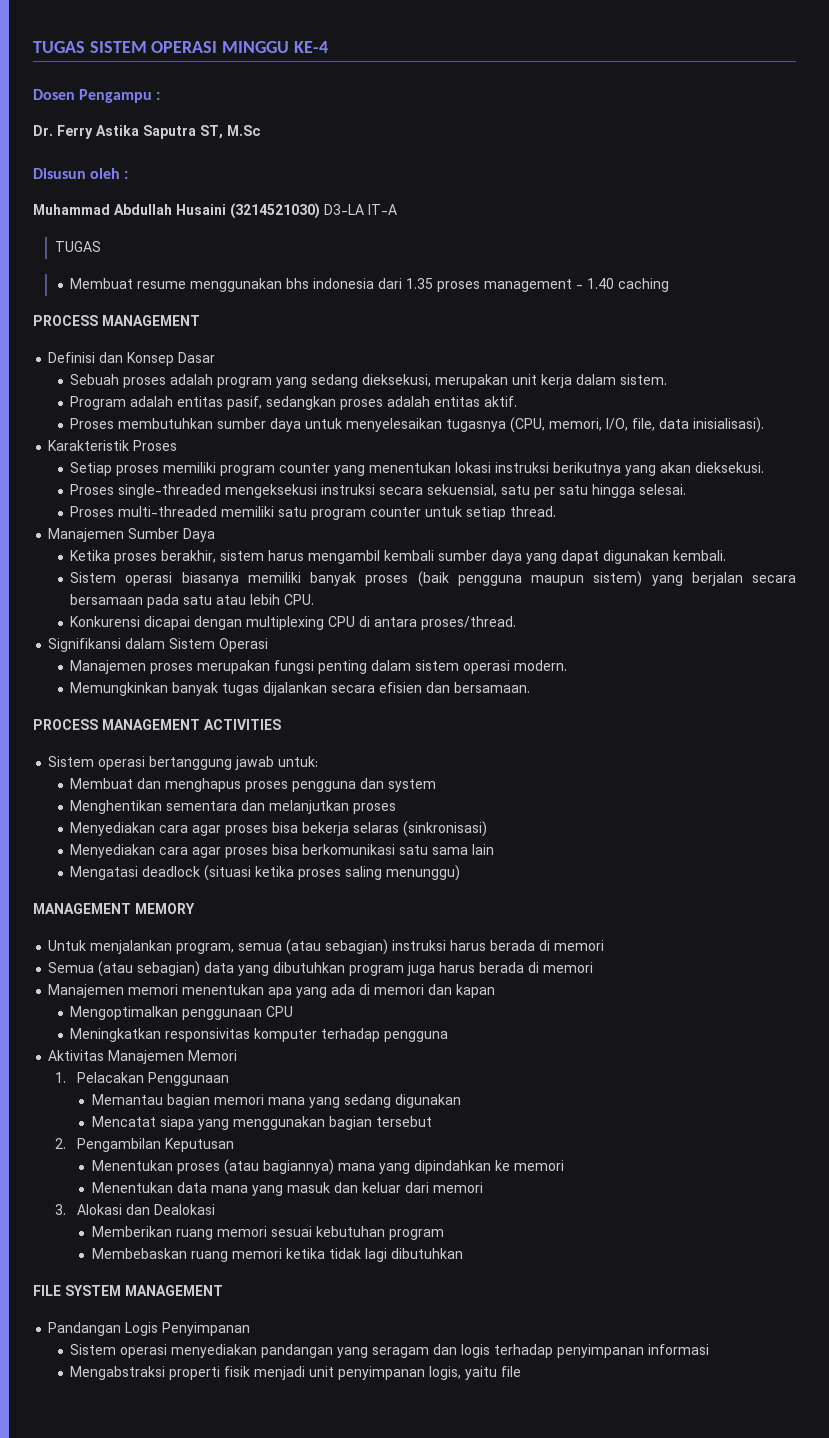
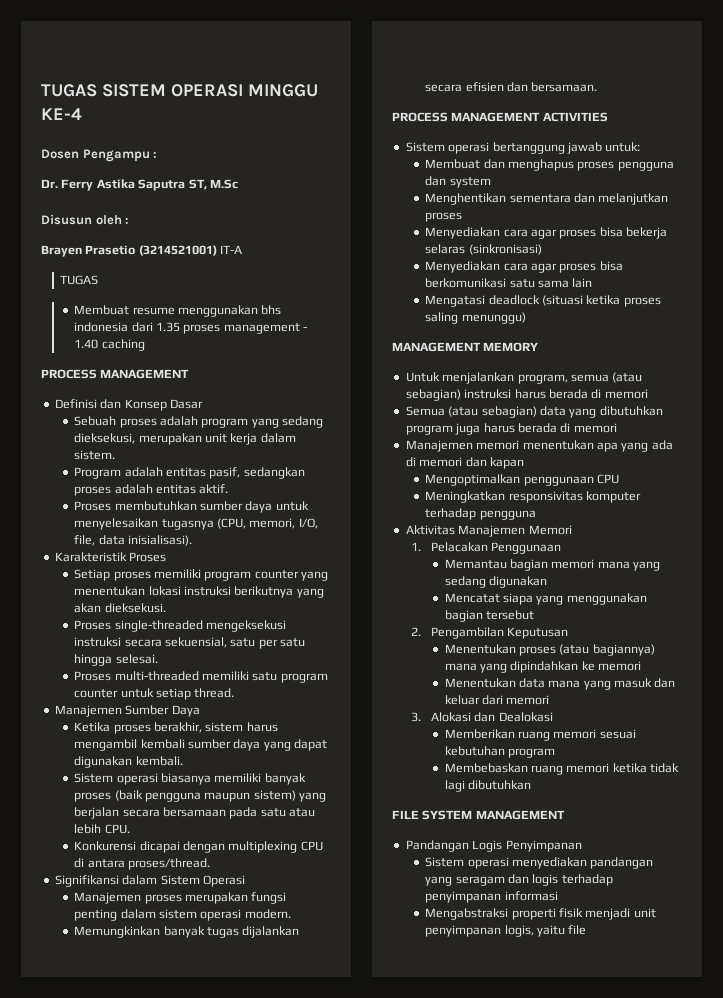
[33,203,364,219] Muhammad Abdullah Husaini (3214521030) D3-LA -> [41,245,217,257] Brayen Prasetio (3214521001)

